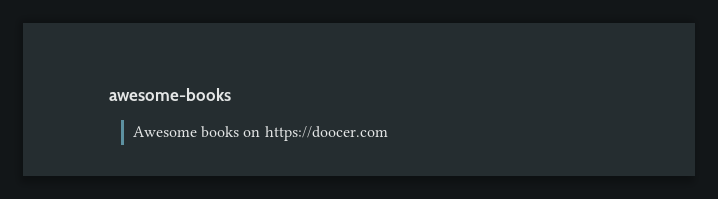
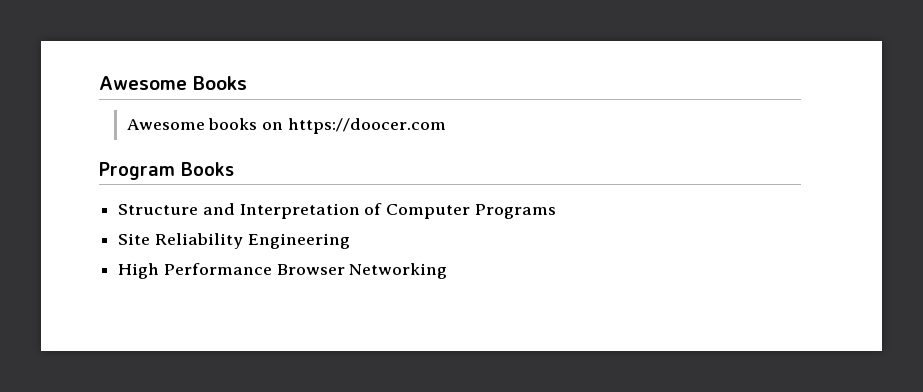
[109,88,231,101] awesome-books -> [99,76,247,90] Awesome Books
(388, 133) none -> [99,162,234,180] [118,203,556,219] [118,233,350,249] [118,263,448,279] // Program Books // Structure and Interpretation of Computer Programs // Site Reliability Engineering // High Performance Browser Networking

